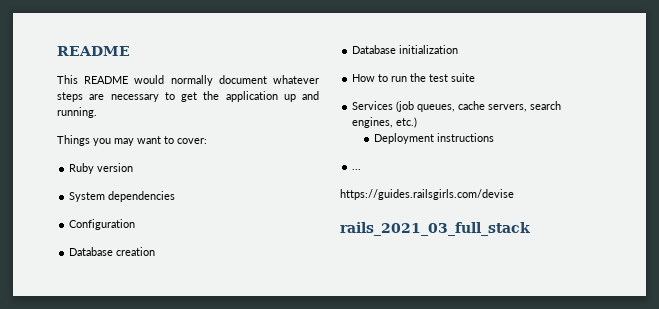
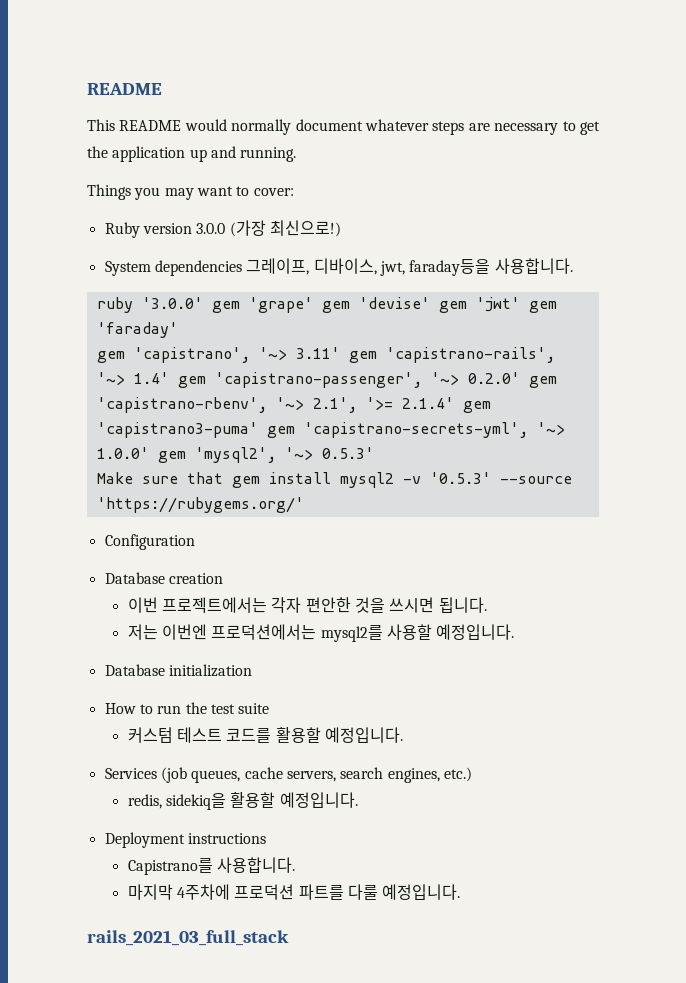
(134, 167) none -> [196,220,341,237] 3.0.0 (가장 최신으로!)
[69,219,136,230] [69,247,156,256] // Configuration // Database creation -> [246,258,573,276] [96,297,557,313] [96,322,178,338] [96,347,555,363] [96,372,557,388] [96,397,491,413] [96,422,565,438] [96,447,374,463] [96,472,572,488] [96,497,304,513] [104,534,195,550] [104,572,223,584] [127,597,487,613] [127,624,515,642] 그레이프, 디바이스, jwt, faraday등을 사용합니다. // ruby '3.0.0' gem 'grape' gem 'devise' gem 'jwt' gem 'faraday' // gem 'capistrano', '~> 3.11' gem 'capistrano-rails', '~> 1.4' gem 'capistrano-passenger', '~> 0.2.0' gem 'capistrano-rbenv', '~> 2.1', '>= 2.1.4' gem 'capistrano3-puma' gem 'capistrano-secrets-yml', '~> 1.0.0' gem 'mysql2', '~> 0.5.3' // Make sure that gem install mysql2 -v '0.5.3' --source 'https://rubygems.org/' // Configuration // Database creation // 이번 프로젝트에서는 각자 편안한 것을 쓰시면 됩니다. // 저는 이번엔 프로덕션에서는 mysql2를 사용할 예정입니다.
(476, 77) none -> [127,727,404,743] // 커스텀 테스트 코드를 활용할 예정입니다.
[373,133,494,144] [352,169,362,170] [340,189,514,200] Deployment instructions // ... // https://guides.railsgirls.com/devise -> [127,792,358,810] [104,832,266,848] [127,857,296,875] [127,884,461,900] redis, sidekiq을 활용할 예정입니다. // Deployment instructions // Capistrano를 사용합니다. // 마지막 4주차에 프로덕션 파트를 다룰 예정입니다.

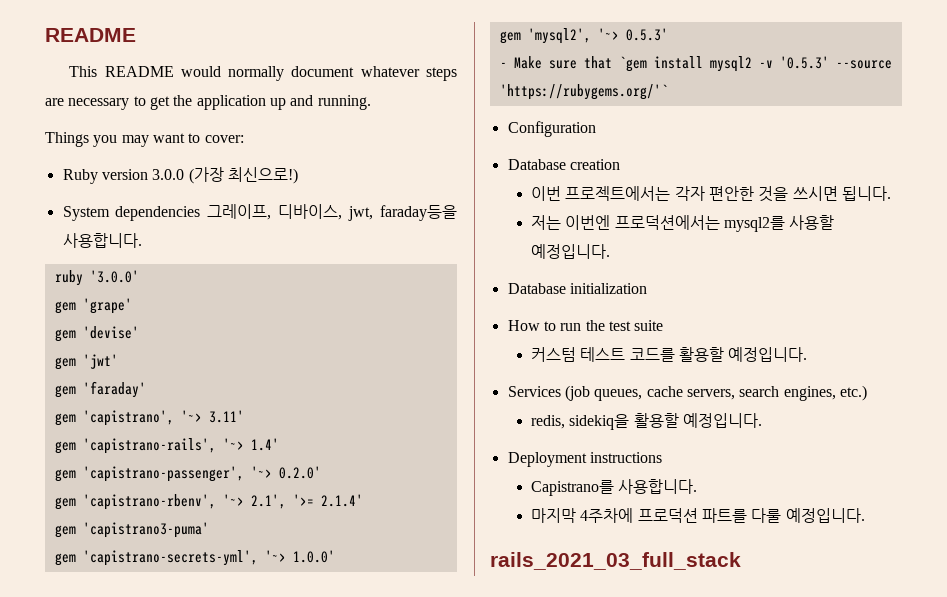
(203, 303) none -> (139, 276) //
(313, 305) none -> (132, 306) //
(430, 303) none -> (139, 332) //
(520, 304) none -> (118, 361) //
(340, 353) none -> (244, 416) //
(169, 378) none -> (279, 444) //
(520, 378) none -> (321, 472) //
(454, 403) none -> (363, 500) //
(258, 430) none -> (209, 530) //
(149, 453) none -> (335, 556) //
(374, 453) none -> [499,62,507,68] -
[231,476,260,488] gem -> [618,56,647,72] `gem
[96,497,304,513] 'https://rubygems.org/' -> [499,84,668,100] 'https://rubygems.org/'`

